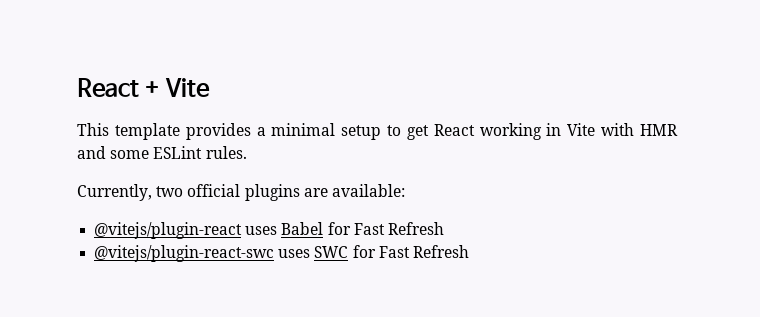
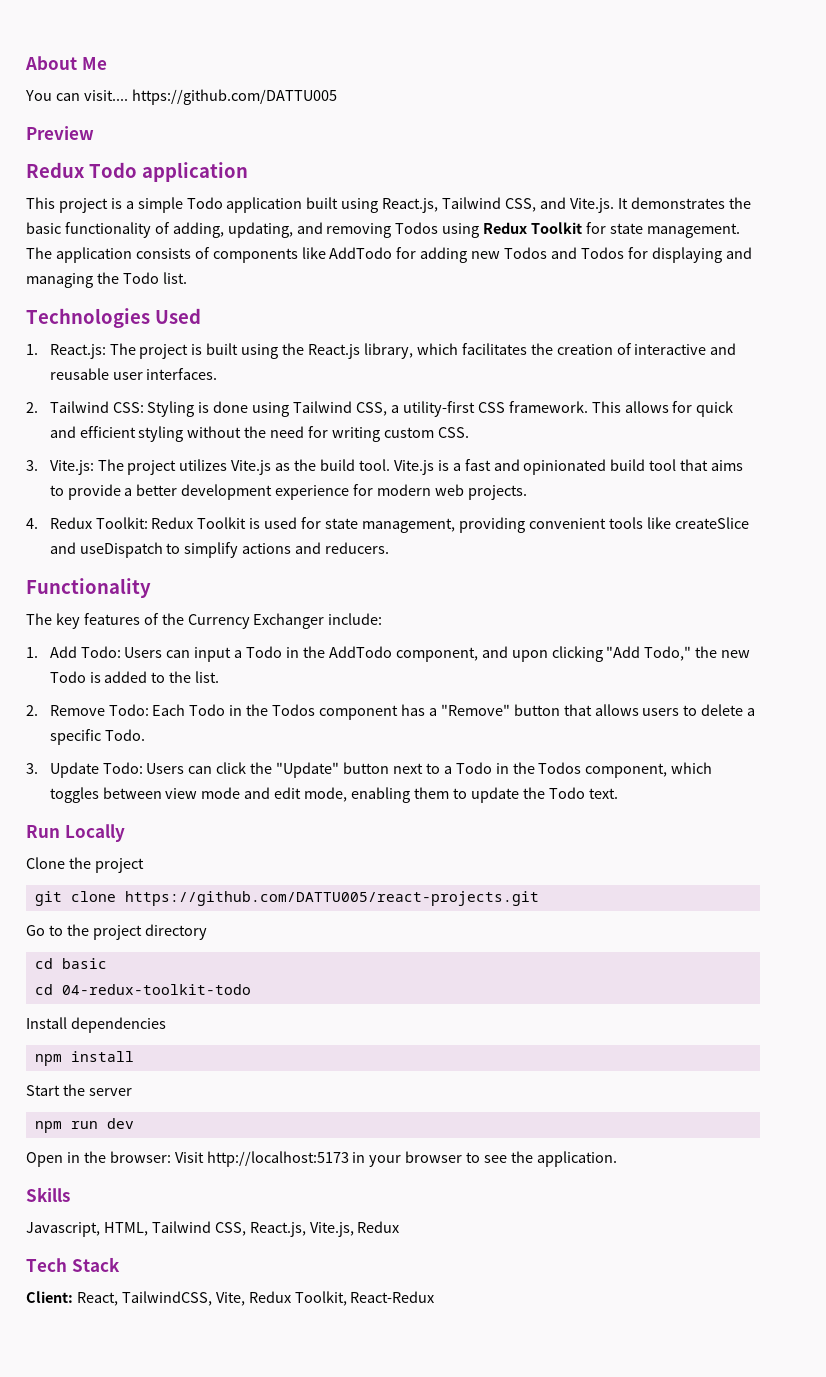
[77,78,210,97] [77,123,678,140] [77,146,247,159] [77,184,405,201] [94,222,444,239] [94,245,469,262] React + Vite // This template provides a minimal setup to get React working in Vite with HMR and some ESLint rules. // Currently, two official plugins are available: // @vitejs/plugin-react uses Babel for Fast Refresh // @vitejs/plugin-react-swc uses SWC for Fast Refresh -> [25,56,107,70] [25,89,337,105] [26,126,94,140] [26,162,248,182] [26,197,751,213] [26,222,740,238] [26,247,752,263] [26,272,187,288] [26,308,201,328] [26,343,737,359] [49,368,218,380] [26,401,734,417] [49,426,469,442] [26,459,744,475] [49,484,527,500] [26,517,749,533] [49,542,390,558] [26,578,151,598] [26,613,383,629] [26,646,751,662] [49,671,220,683] [26,704,756,720] [49,729,145,745] [26,762,713,778] [49,787,618,803] [26,824,125,842] [26,857,144,873] [34,891,539,906] [26,924,207,940] [34,958,107,969] [34,984,251,995] [26,1017,166,1033] [34,1051,134,1066] [26,1084,132,1096] [34,1118,134,1133] [26,1151,617,1167] [26,1187,70,1202] [26,1221,400,1237] [26,1257,120,1272] [26,1291,435,1306] About Me // You can visit.... https://github.com/DATTU005 // Preview // Redux Todo application // This project is a simple Todo application built using React.js, Tailwind CSS, and Vite.js. It demonstrates the basic functionality of adding, updating, and removing Todos using Redux Toolkit for state management. The application consists of components like AddTodo for adding new Todos and Todos for displaying and managing the Todo list. // Technologies Used // 1. React.js: The project is built using the React.js library, which facilitates the creation of interactive and reusable user interfaces. // 2. Tailwind CSS: Styling is done using Tailwind CSS, a utility-first CSS framework. This allows for quick and efficient styling without the need for writing custom CSS. // 3. Vite.js: The project utilizes Vite.js as the build tool. Vite.js is a fast and opinionated build tool that aims to provide a better development experience for modern web projects. // 4. Redux Toolkit: Redux Toolkit is used for state management, providing convenient tools like createSlice and useDispatch to simplify actions and reducers. // Functionality // The key features of the Currency Exchanger include: // 1. Add Todo: Users can input a Todo in the AddTodo component, and upon clicking "Add Todo," the new Todo is added to the list. // 2. Remove Todo: Each Todo in the Todos component has a "Remove" button that allows users to delete a specific Todo. // 3. Update Todo: Users can click the "Update" button next to a Todo in the Todos component, which toggles between view mode and edit mode, enabling them to update the Todo text. // Run Locally // Clone the project // git clone https://github.com/DATTU005/react-projects.git // Go to the project directory // cd basic // cd 04-redux-toolkit-todo // Install dependencies // npm install // Start the server // npm run dev // Open in the browser: Visit http://localhost:5173 in your browser to see the application. // Skills // Javascript, HTML, Tailwind CSS, React.js, Vite.js, Redux // Tech Stack // Client: React, TailwindCSS, Vite, Redux Toolkit, React-Redux

